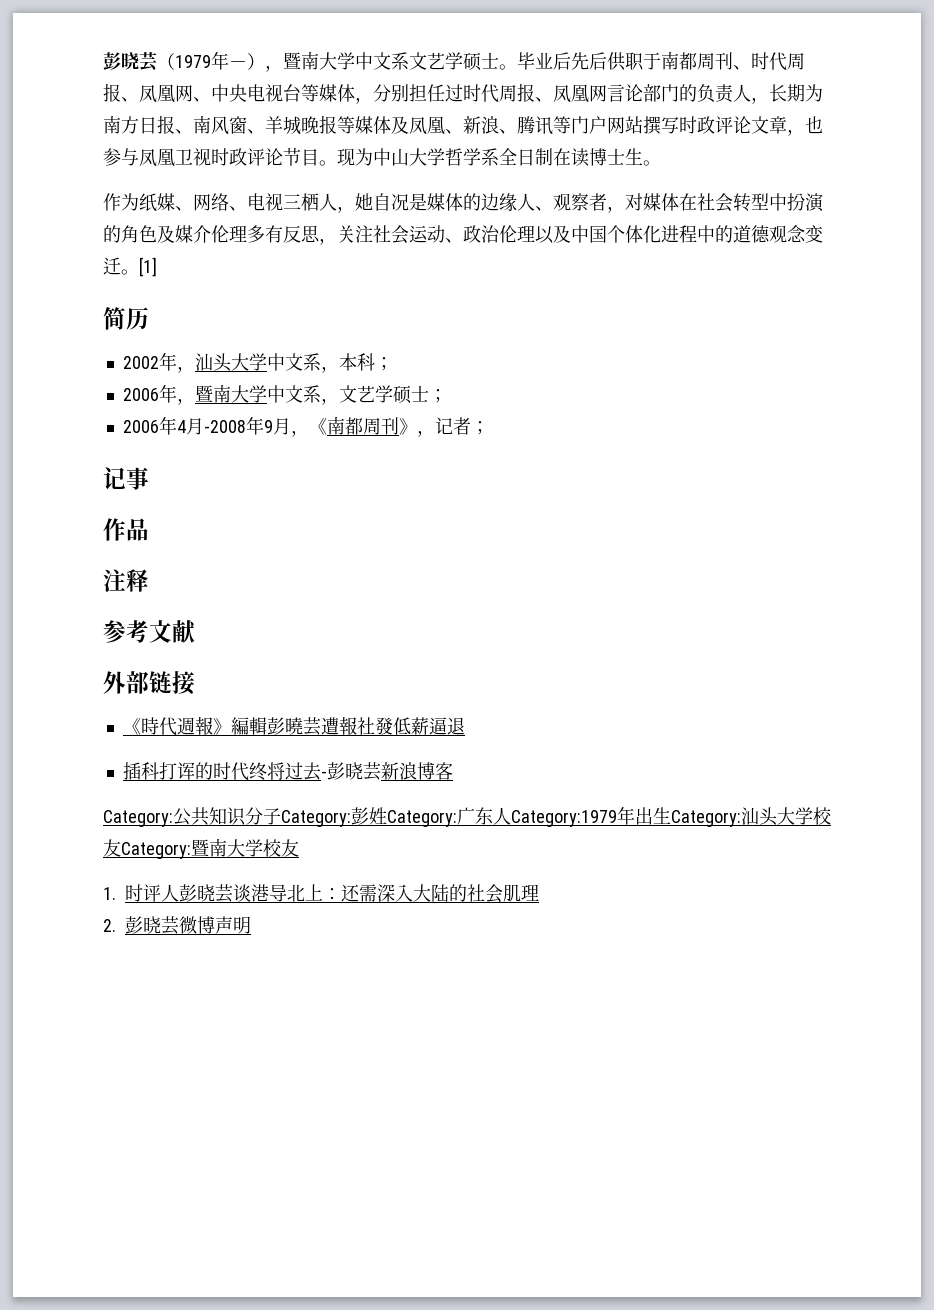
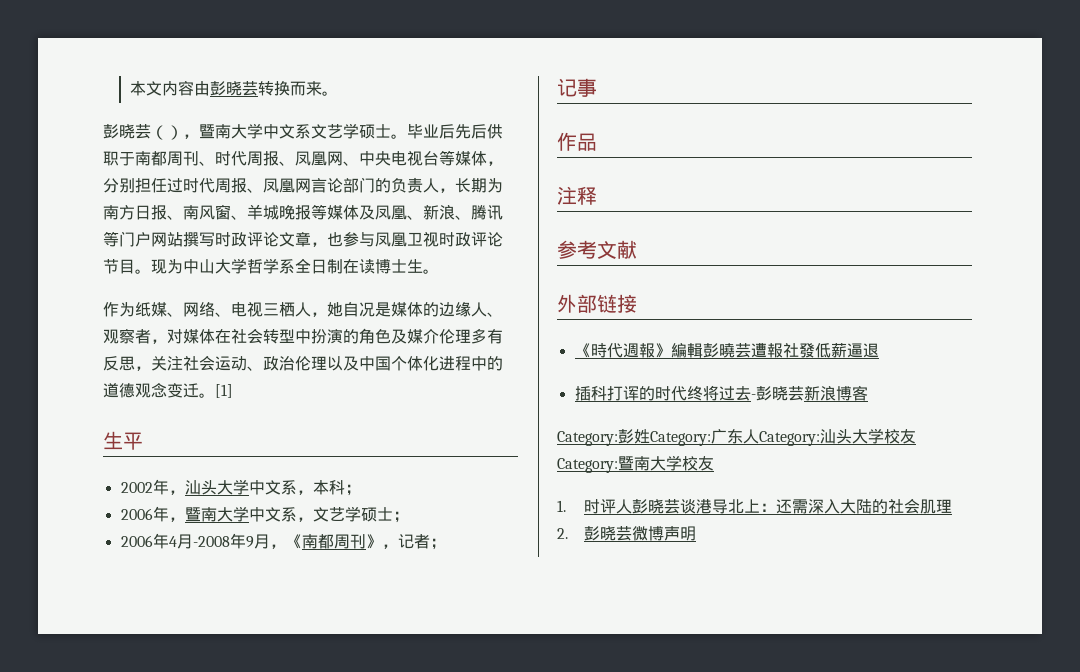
[103,51,247,72] 彭晓芸（1979年－ -> [129,80,338,96] [103,124,167,140] 本文内容由彭晓芸转换而来。 // 彭晓芸（
[103,307,149,330] 简历 -> [103,431,143,450] 生平
[173,807,351,827] 公共知识分子Category: -> (618, 438) none
[511,806,671,827] Category:1979年出生 -> (759, 436) none

